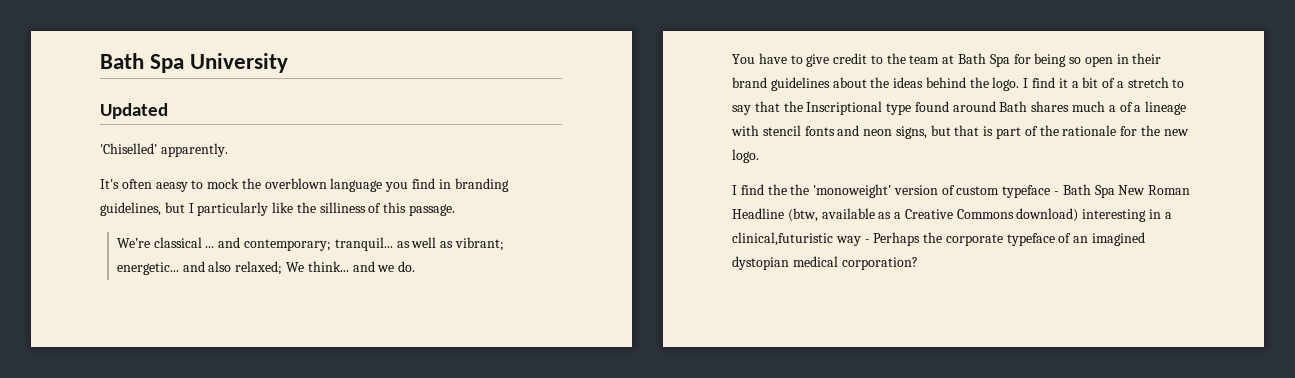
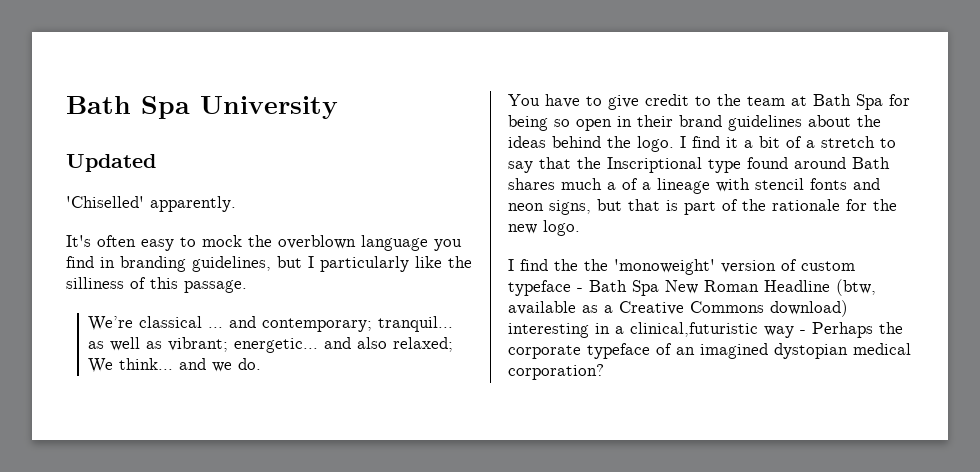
[155,182,188,192] aeasy -> [141,239,174,251] easy

